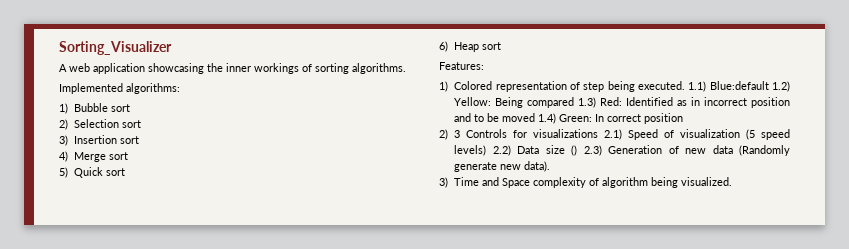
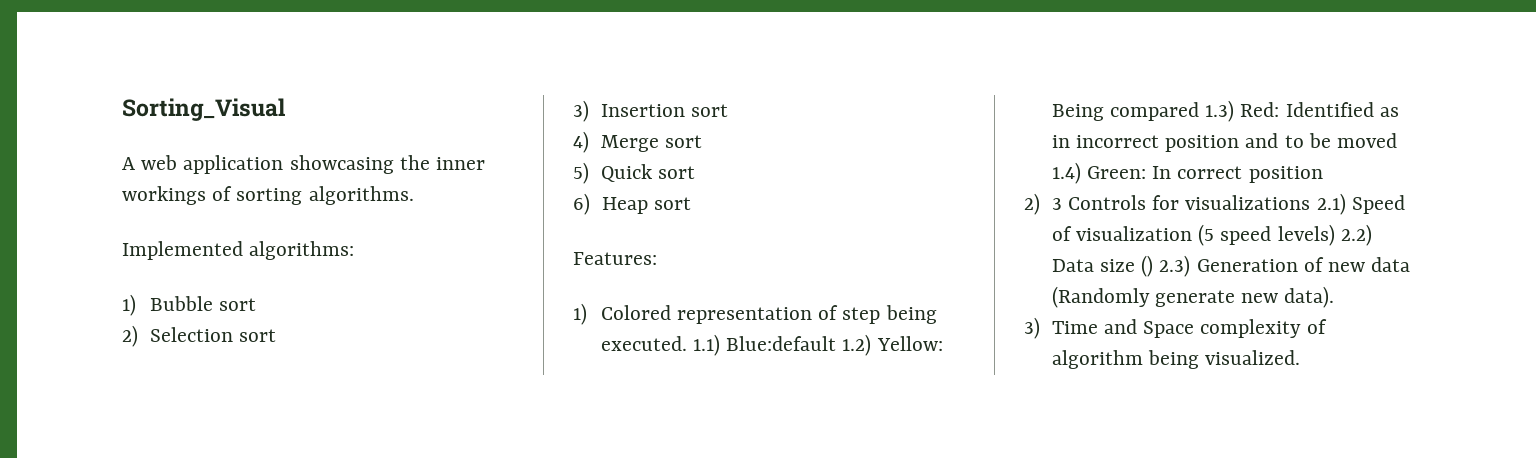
[59,41,172,55] Sorting_Visualizer -> [122,98,285,121] Sorting_Visual

